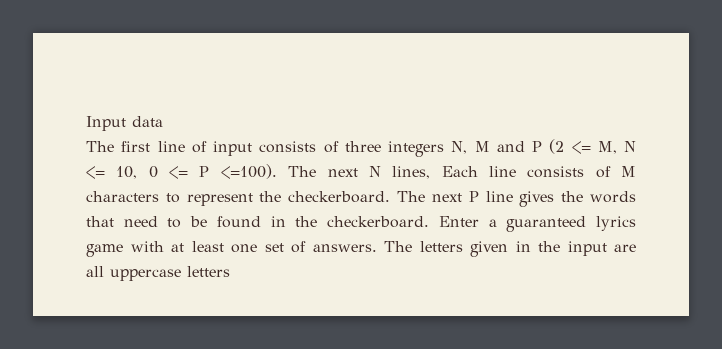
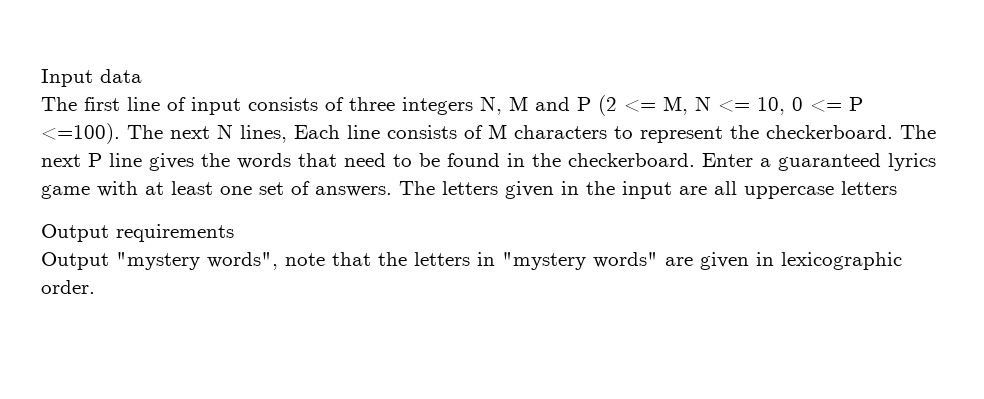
(230, 271) none -> [41,224,234,242] [41,252,902,270] [41,280,95,294] // Output requirements // Output "mystery words", note that the letters in "mystery words" are given in lexicographic order.

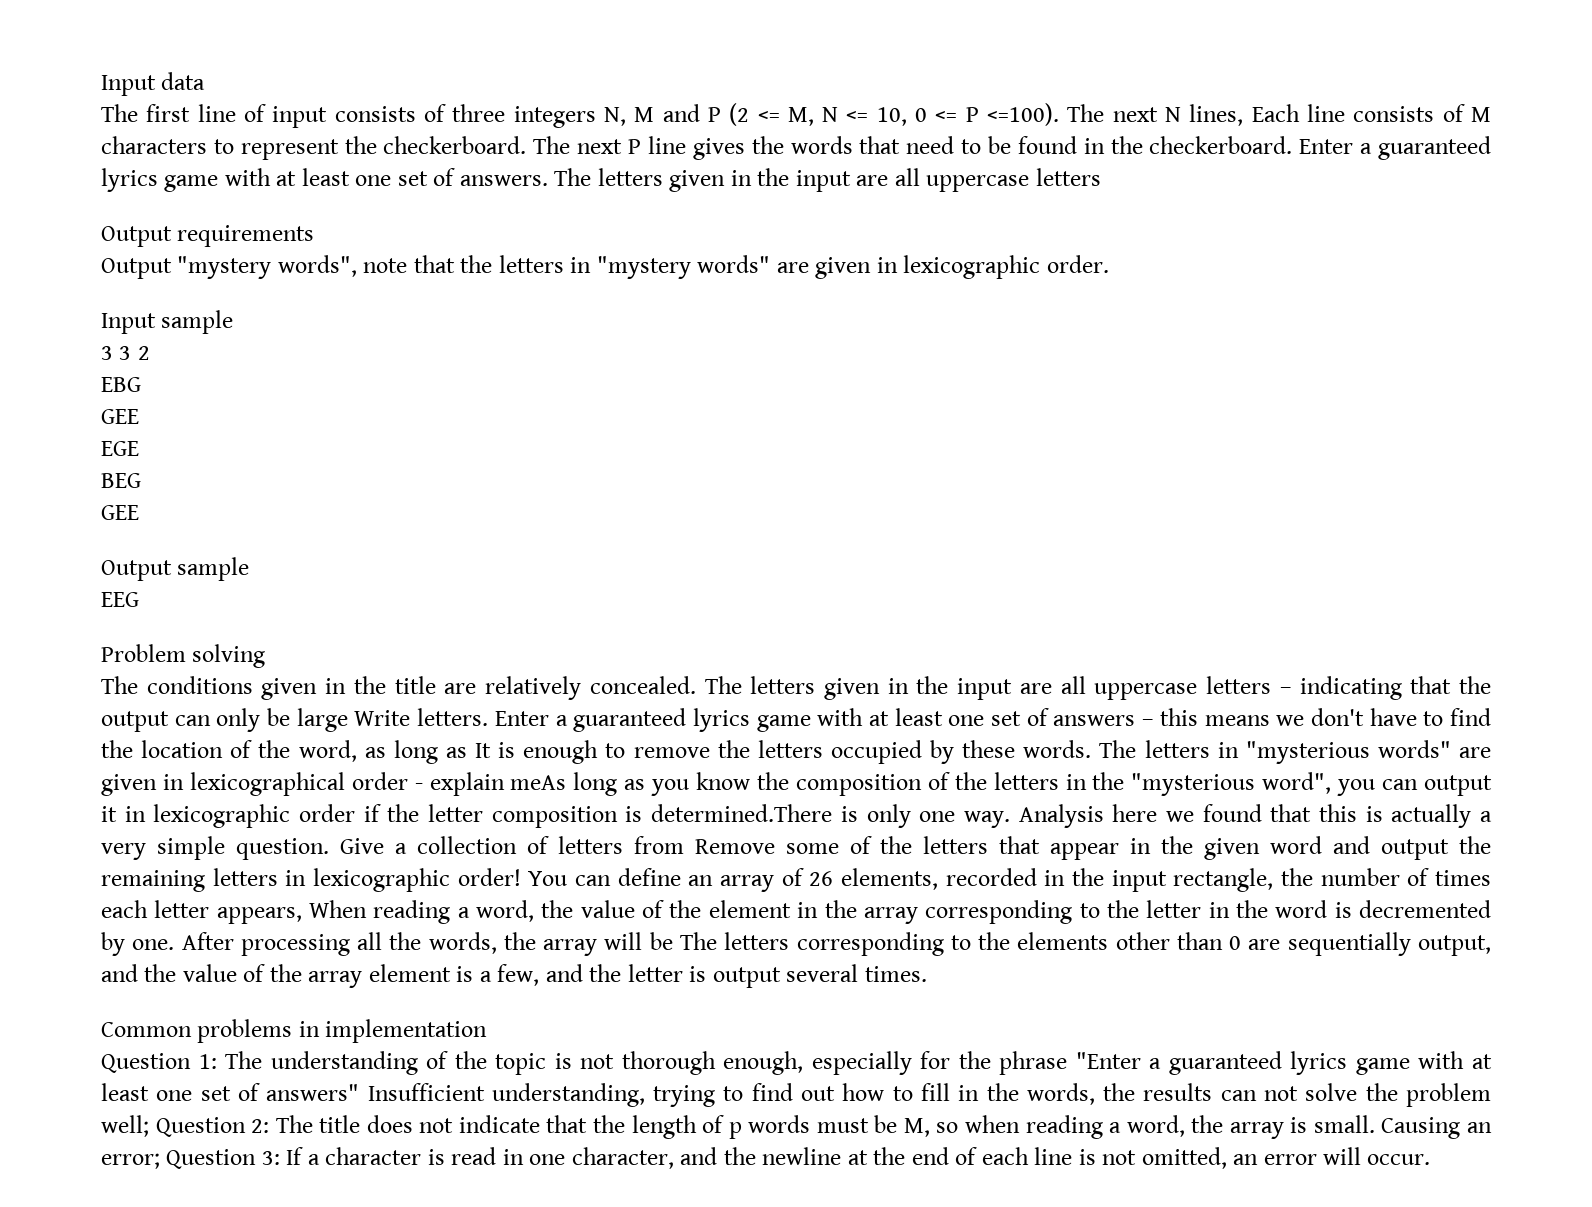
(95, 287) none -> [101,310,234,334] [101,346,150,360] [101,377,141,392] [101,409,139,424] [101,441,139,456] [101,473,141,488] [101,505,139,520] [101,557,250,581] [101,592,139,607] [101,644,266,668] [101,676,1492,700] [101,708,1491,732] [101,740,1491,764] [101,772,1493,796] [101,804,1492,828] [101,836,1492,860] [101,868,1492,892] [101,900,1491,924] [101,932,1491,956] [101,964,927,988] [101,1019,488,1043] [101,1051,1492,1075] [101,1083,1492,1107] [101,1115,1493,1139] [101,1147,1431,1169] // Input sample // 3 3 2 // EBG // GEE // EGE // BEG // GEE // Output sample // EEG // Problem solving // The conditions given in the title are relatively concealed. The letters given in the input are all uppercase letters – indicating that the output can only be large Write letters. Enter a guaranteed lyrics game with at least one set of answers – this means we don't have to find the location of the word, as long as It is enough to remove the letters occupied by these words. The letters in "mysterious words" are given in lexicographical order - explain meAs long as you know the composition of the letters in the "mysterious word", you can output it in lexicographic order if the letter composition is determined.There is only one way. Analysis here we found that this is actually a very simple question. Give a collection of letters from Remove some of the letters that appear in the given word and output the remaining letters in lexicographic order! You can define an array of 26 elements, recorded in the input rectangle, the number of times each letter appears, When reading a word, the value of the element in the array corresponding to the letter in the word is decremented by one. After processing all the words, the array will be The letters corresponding to the elements other than 0 are sequentially output, and the value of the array element is a few, and the letter is output several times. // Common problems in implementation // Question 1: The understanding of the topic is not thorough enough, especially for the phrase "Enter a guaranteed lyrics game with at least one set of answers" Insufficient understanding, trying to find out how to fill in the words, the results can not solve the problem well; Question 2: The title does not indicate that the length of p words must be M, so when reading a word, the array is small. Causing an error; Question 3: If a character is read in one character, and the newline at the end of each line is not omitted, an error will occur.

